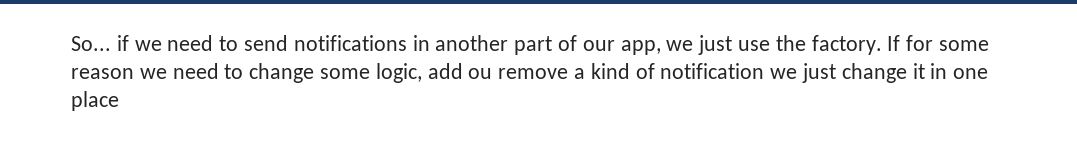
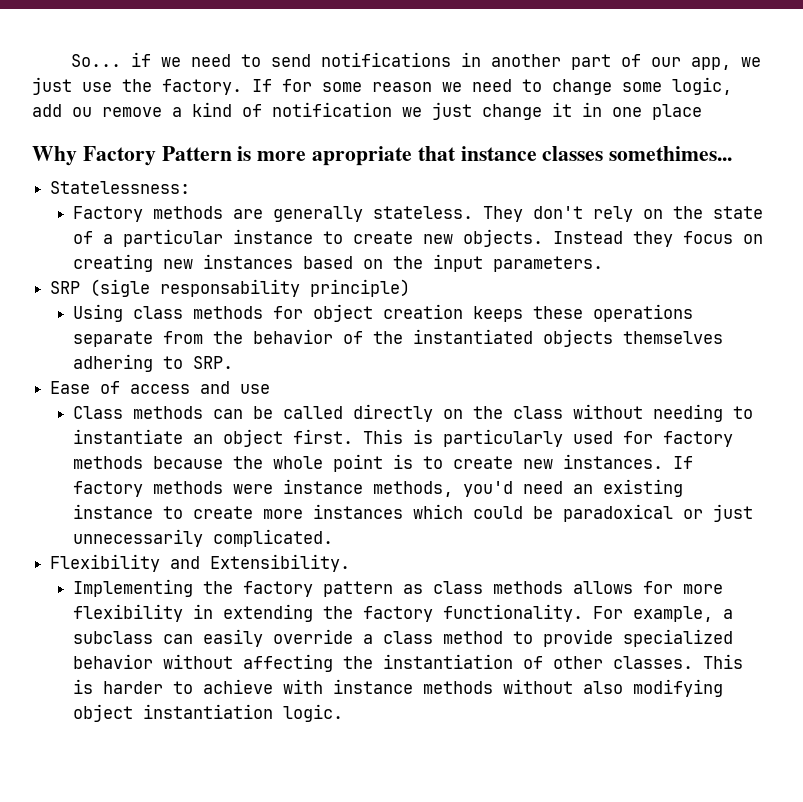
(119, 101) none -> [32,146,733,166] [50,181,191,194] [72,206,763,222] [72,229,763,247] [72,254,603,272] [50,279,411,297] [72,304,693,322] [72,329,723,347] [72,354,233,372] [50,381,271,394] [72,404,753,422] [72,429,733,447] [72,454,693,472] [72,479,683,497] [72,504,753,522] [72,529,333,547] [50,554,351,572] [72,579,723,597] [72,604,733,622] [72,629,733,647] [72,654,743,672] [72,679,723,697] [72,704,343,722] // Why Factory Pattern is more apropriate that instance classes somethimes... // Statelessness: // Factory methods are generally stateless. They don't rely on the state of a particular instance to create new objects. Instead they focus on creating new instances based on the input parameters. // SRP (sigle responsability principle) // Using class methods for object creation keeps these operations separate from the behavior of the instantiated objects themselves adhering to SRP. // Ease of access and use // Class methods can be called directly on the class without needing to instantiate an object first. This is particularly used for factory methods because the whole point is to create new instances. If factory methods were instance methods, you'd need an existing instance to create more instances which could be paradoxical or just unnecessarily complicated. // Flexibility and Extensibility. // Implementing the factory pattern as class methods allows for more flexibility in extending the factory functionality. For example, a subclass can easily override a class method to provide specialized behavior without affecting the instantiation of other classes. This is harder to achieve with instance methods without also modifying object instantiation logic.

